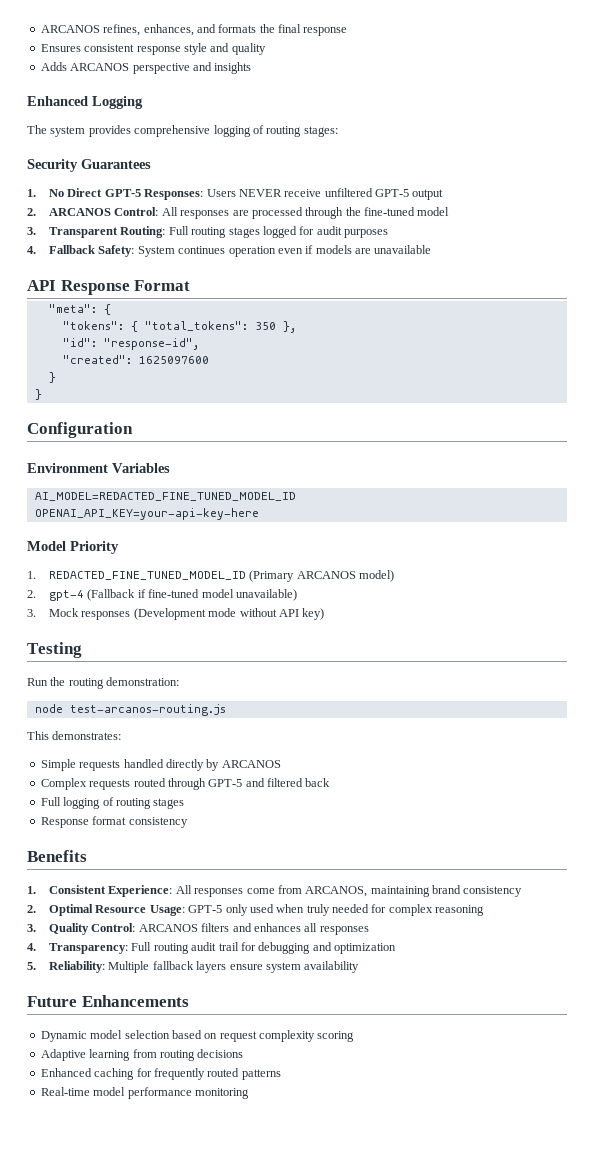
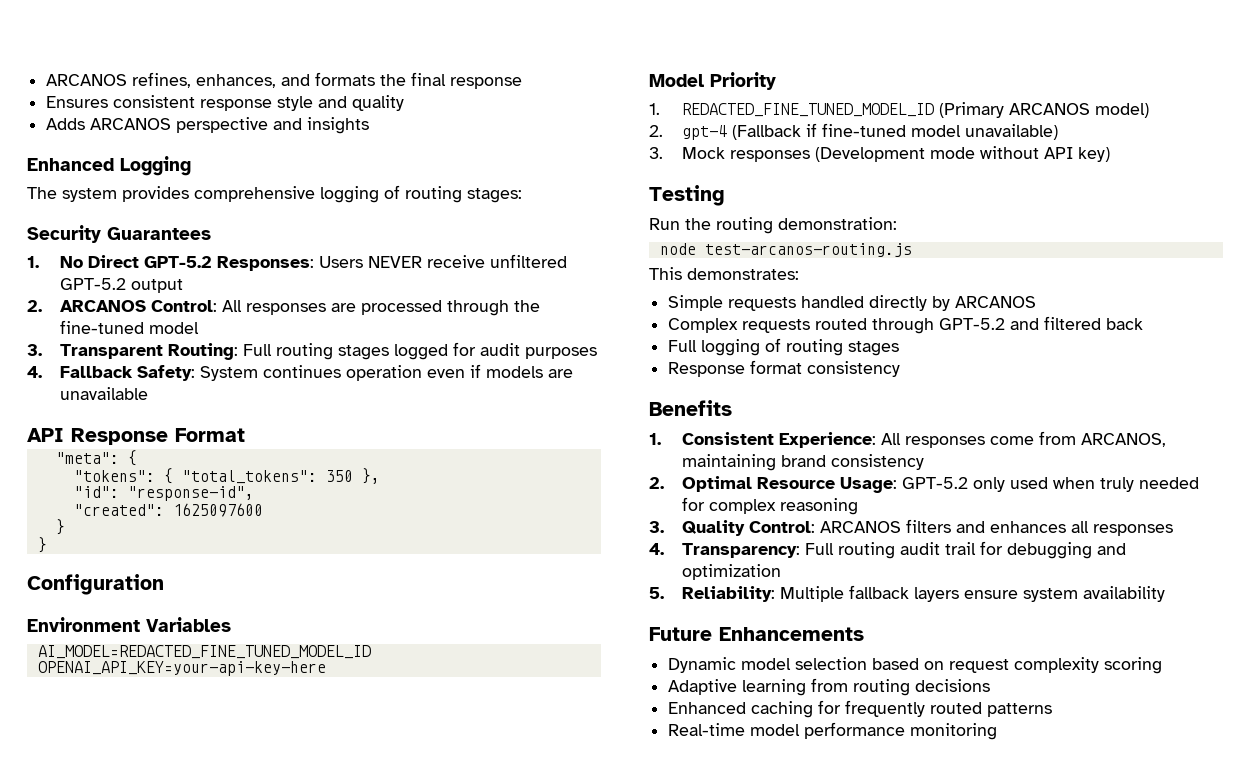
[104,189,141,197] GPT-5 -> [144,256,213,268] GPT-5.2
[375,189,410,197] GPT-5 -> [60,278,127,290] GPT-5.2
[208,779,243,787] GPT-5 -> [939,318,1006,330] GPT-5.2
[188,905,223,913] GPT-5 -> [902,477,969,489] GPT-5.2

